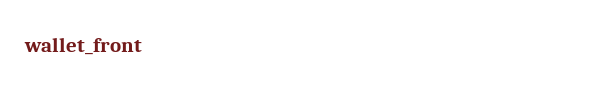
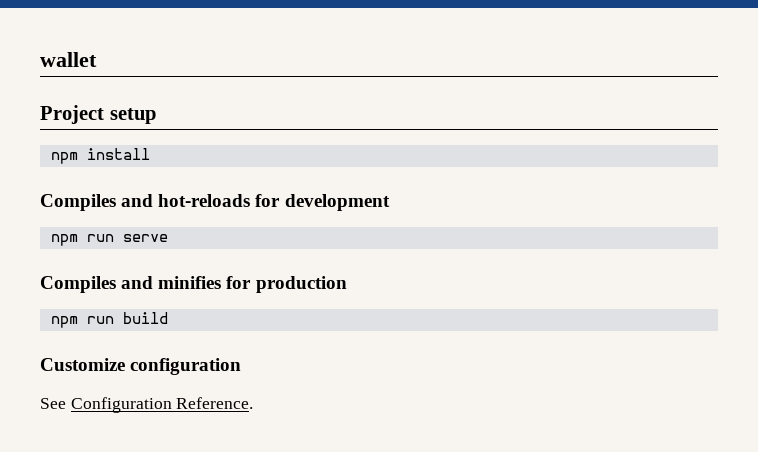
[24,37,142,55] wallet_front -> [40,52,97,67] [40,105,156,124] [50,148,150,164] [40,194,390,211] [50,234,168,246] [40,276,347,293] [50,312,168,328] [40,358,242,375] [40,397,254,413] wallet // Project setup // npm install // Compiles and hot-reloads for development // npm run serve // Compiles and minifies for production // npm run build // Customize configuration // See Configuration Reference.

